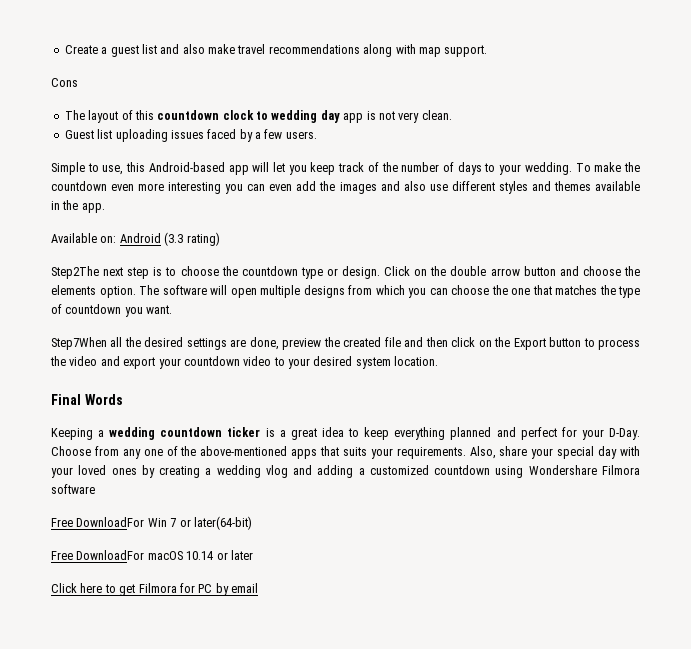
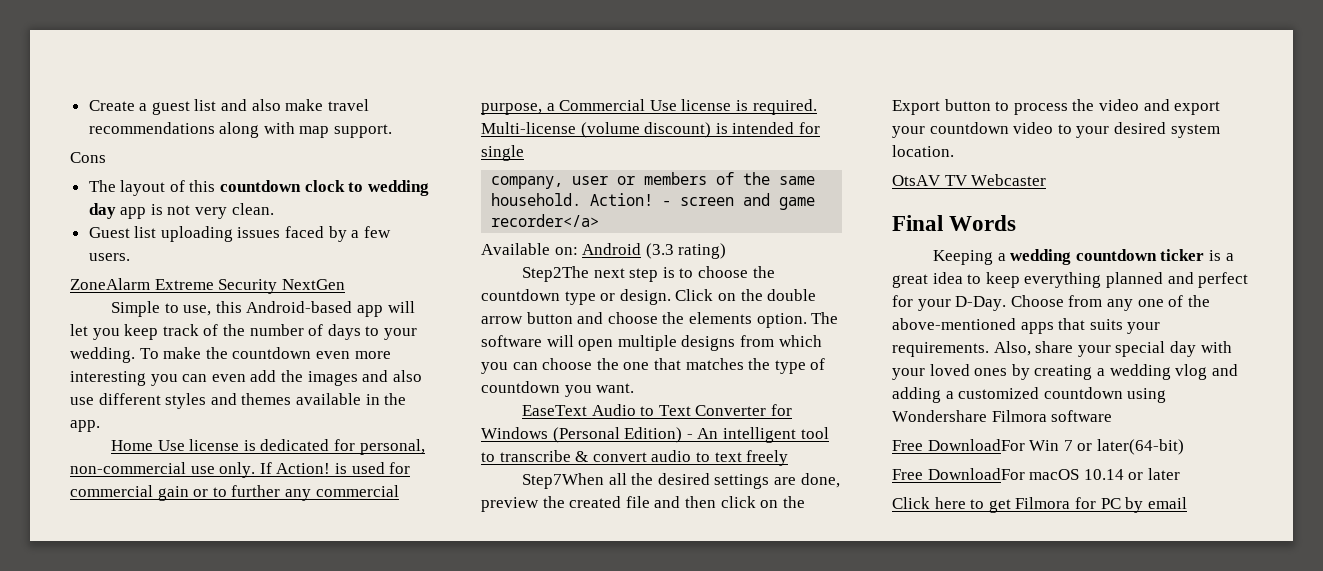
(317, 135) none -> [70,278,345,294] // ZoneAlarm Extreme Security NextGen
(105, 208) none -> [111,439,425,455] [70,462,411,478] [70,485,399,501] [481,99,817,115] [481,122,820,138] [481,145,524,161] [491,172,816,189] [491,193,816,210] [491,214,600,227] // Home Use license is dedicated for personal, non-commercial use only. If Action! is used for commercial gain or to further any commercial purpose, a Commercial Use license is required. Multi-license (volume discount) is intended for single // company, user or members of the same household. Action! - screen and game recorder</a>
(173, 309) none -> [522,404,793,416] [481,427,829,443] [481,450,789,466] // EaseText Audio to Text Converter for Windows (Personal Edition) - An intelligent tool to transcribe & convert audio to text freely
(439, 361) none -> [892,174,1047,186] // OtsAV TV Webcaster

